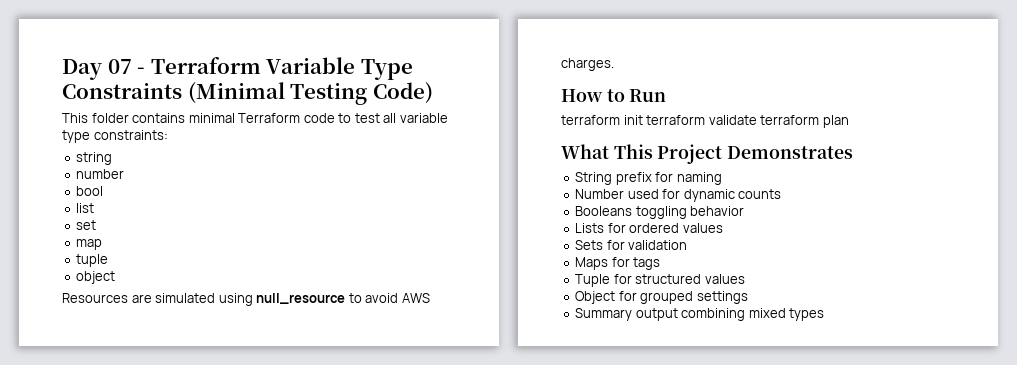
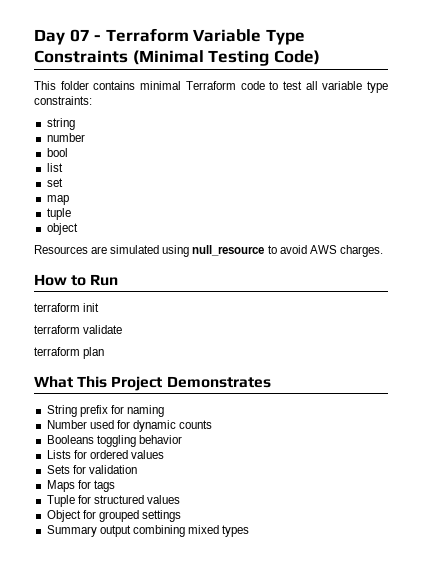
(643, 120) none -> (100, 307) //
(757, 120) none -> (123, 329) //

